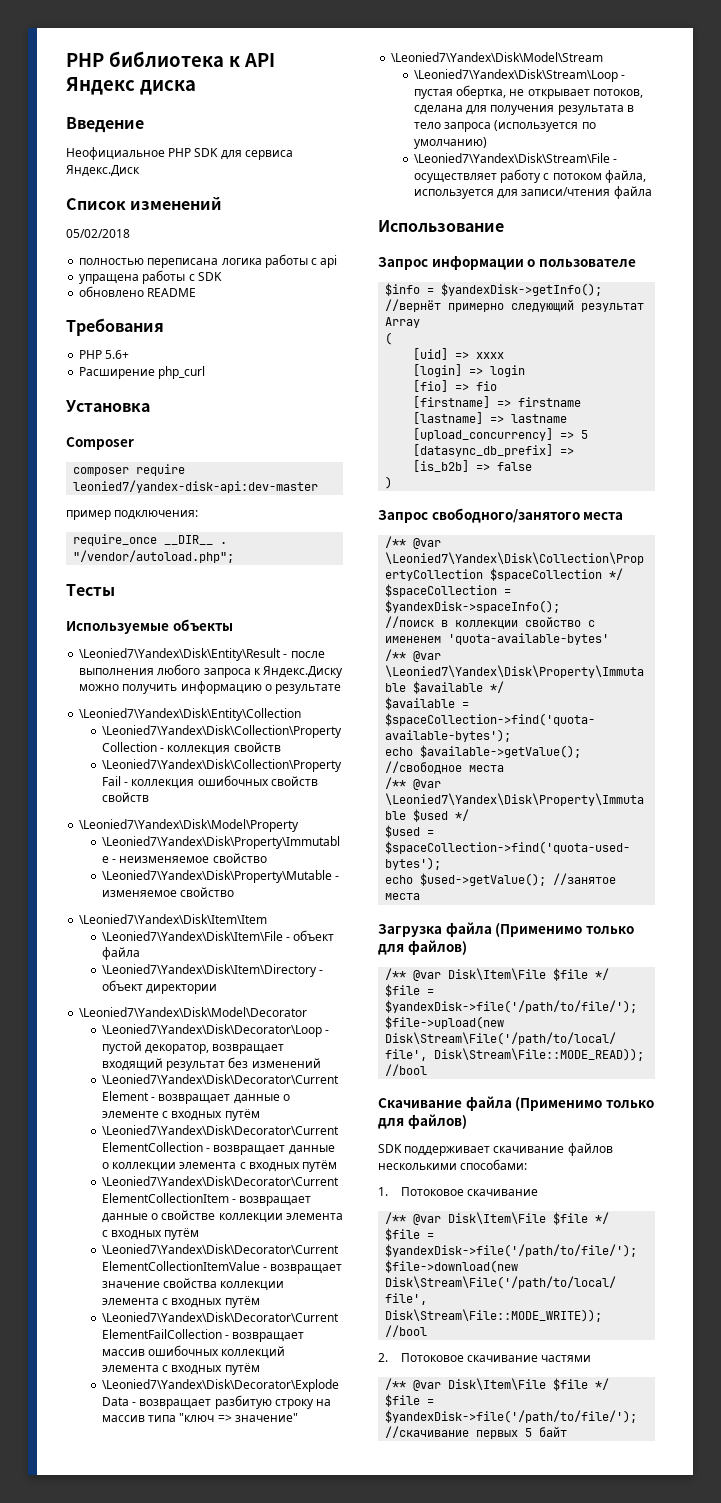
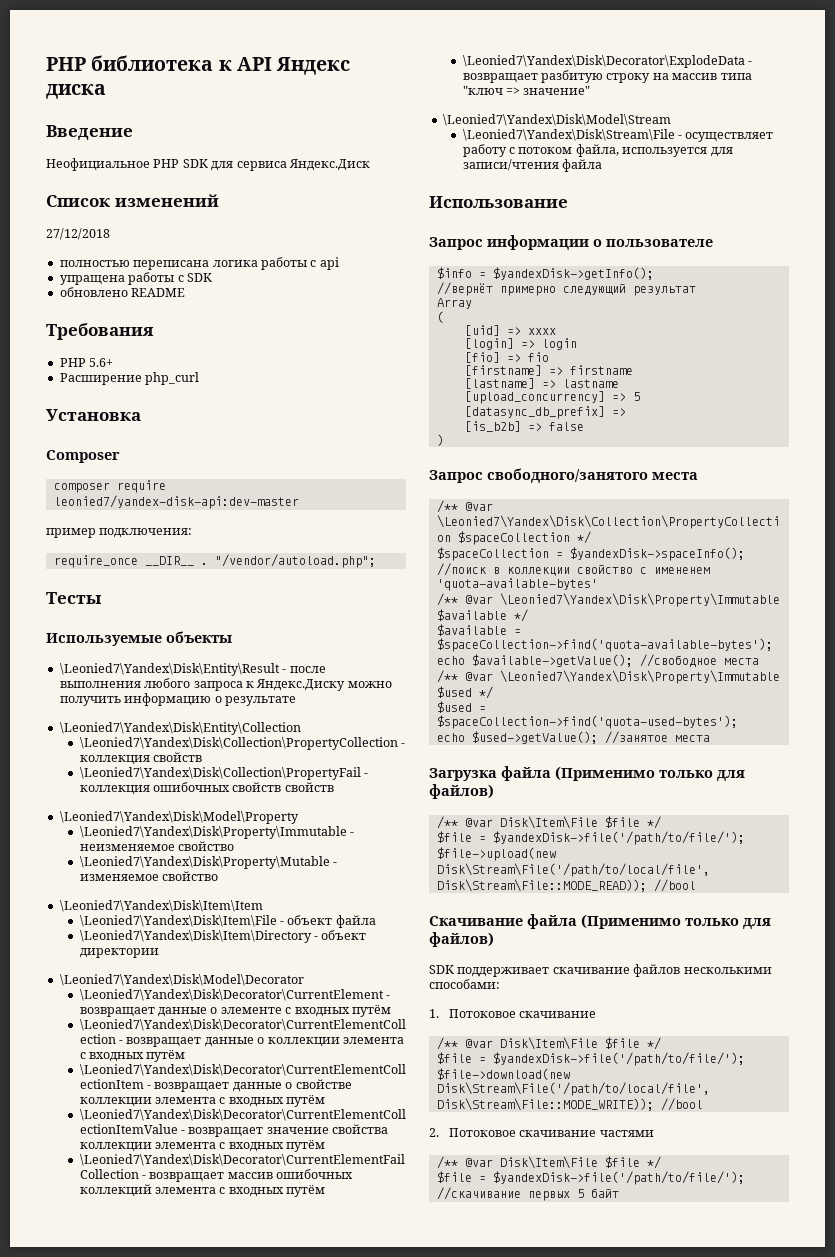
[66,229,130,238] 05/02/2018 -> [46,228,110,240] 27/12/2018
[101,1024,330,1037] [101,1041,285,1054] [101,1057,321,1071] // \Leonied7\Yandex\Disk\Decorator\Loop - пустой декоратор, возвращает входящий результат без изменений -> (304, 980) none
[413,69,626,82] [413,85,643,99] [413,105,634,115] [413,120,596,132] [413,137,487,149] // \Leonied7\Yandex\Disk\Stream\Loop - пустая обертка, не открывает потоков, сделана для получения результата в тело запроса (используется по умолчанию) -> (671, 120) none

